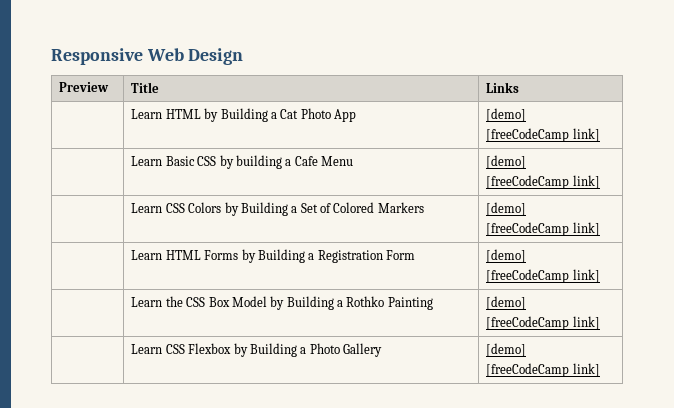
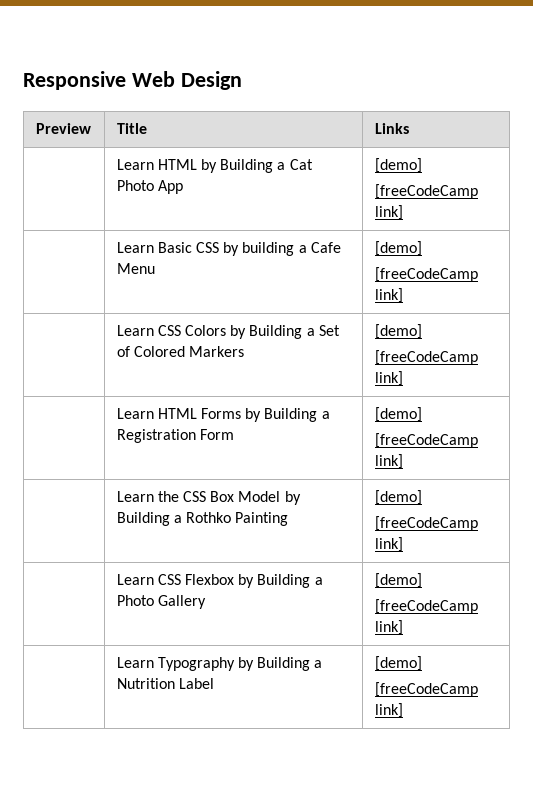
(600, 370) none -> [116,657,323,671] [116,678,214,689] [374,656,422,671] [374,682,478,697] [374,703,403,718] // | Learn Typography by Building a Nutrition Label | [demo] // [freeCodeCamp link]

